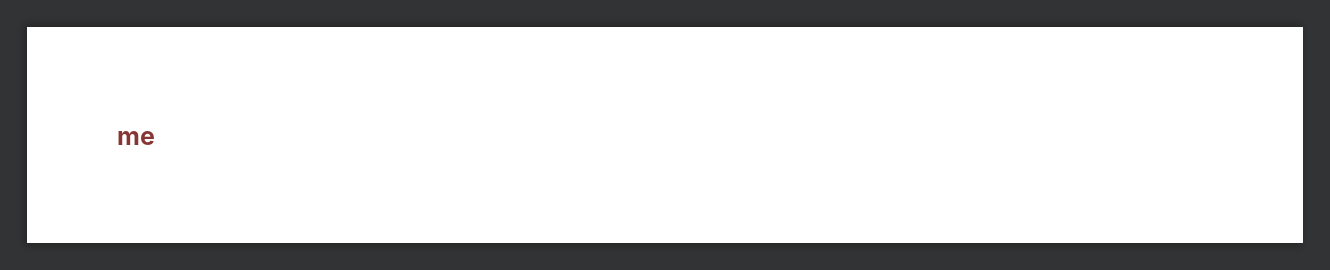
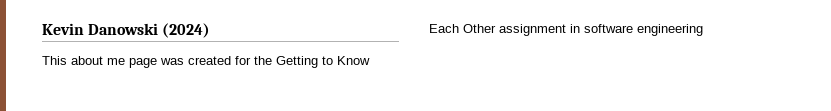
[117,131,155,145] me -> [42,23,211,38] [42,56,370,68] [429,24,703,36] Kevin Danowski (2024) // This about me page was created for the Getting to Know Each Other assignment in software engineering

